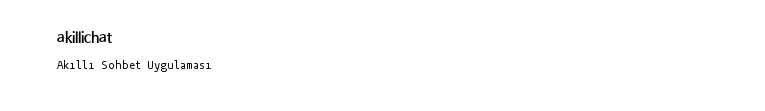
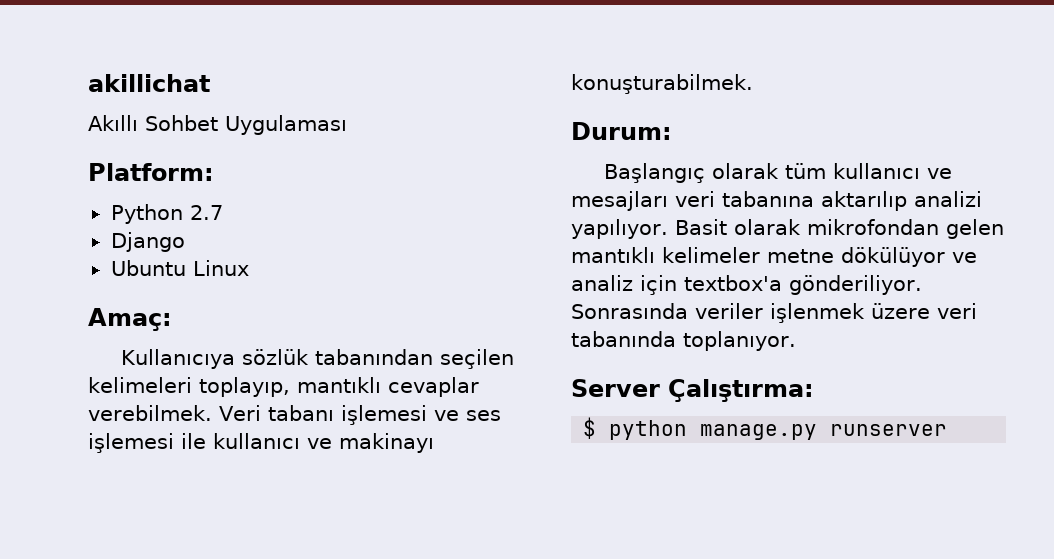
(212, 66) none -> [88,163,214,181] [110,204,223,224] [110,232,185,252] [110,260,249,276] [88,308,172,331] [120,349,514,369] [88,377,479,397] [88,405,501,425] [88,433,434,453] [571,74,753,94] [571,122,672,140] [603,163,952,183] [571,191,982,211] [571,219,1004,239] [571,247,977,267] [571,275,922,295] [571,303,977,323] [571,331,796,351] [571,379,814,402] [583,417,948,440] // Platform: // Python 2.7 // Django // Ubuntu Linux // Amaç: // Kullanıcıya sözlük tabanından seçilen kelimeleri toplayıp, mantıklı cevaplar verebilmek. Veri tabanı işlemesi ve ses işlemesi ile kullanıcı ve makinayı konuşturabilmek. // Durum: // Başlangıç olarak tüm kullanıcı ve mesajları veri tabanına aktarılıp analizi yapılıyor. Basit olarak mikrofondan gelen mantıklı kelimeler metne dökülüyor ve analiz için textbox'a gönderiliyor. Sonrasında veriler işlenmek üzere veri tabanında toplanıyor. // Server Çalıştırma: // $ python manage.py runserver

